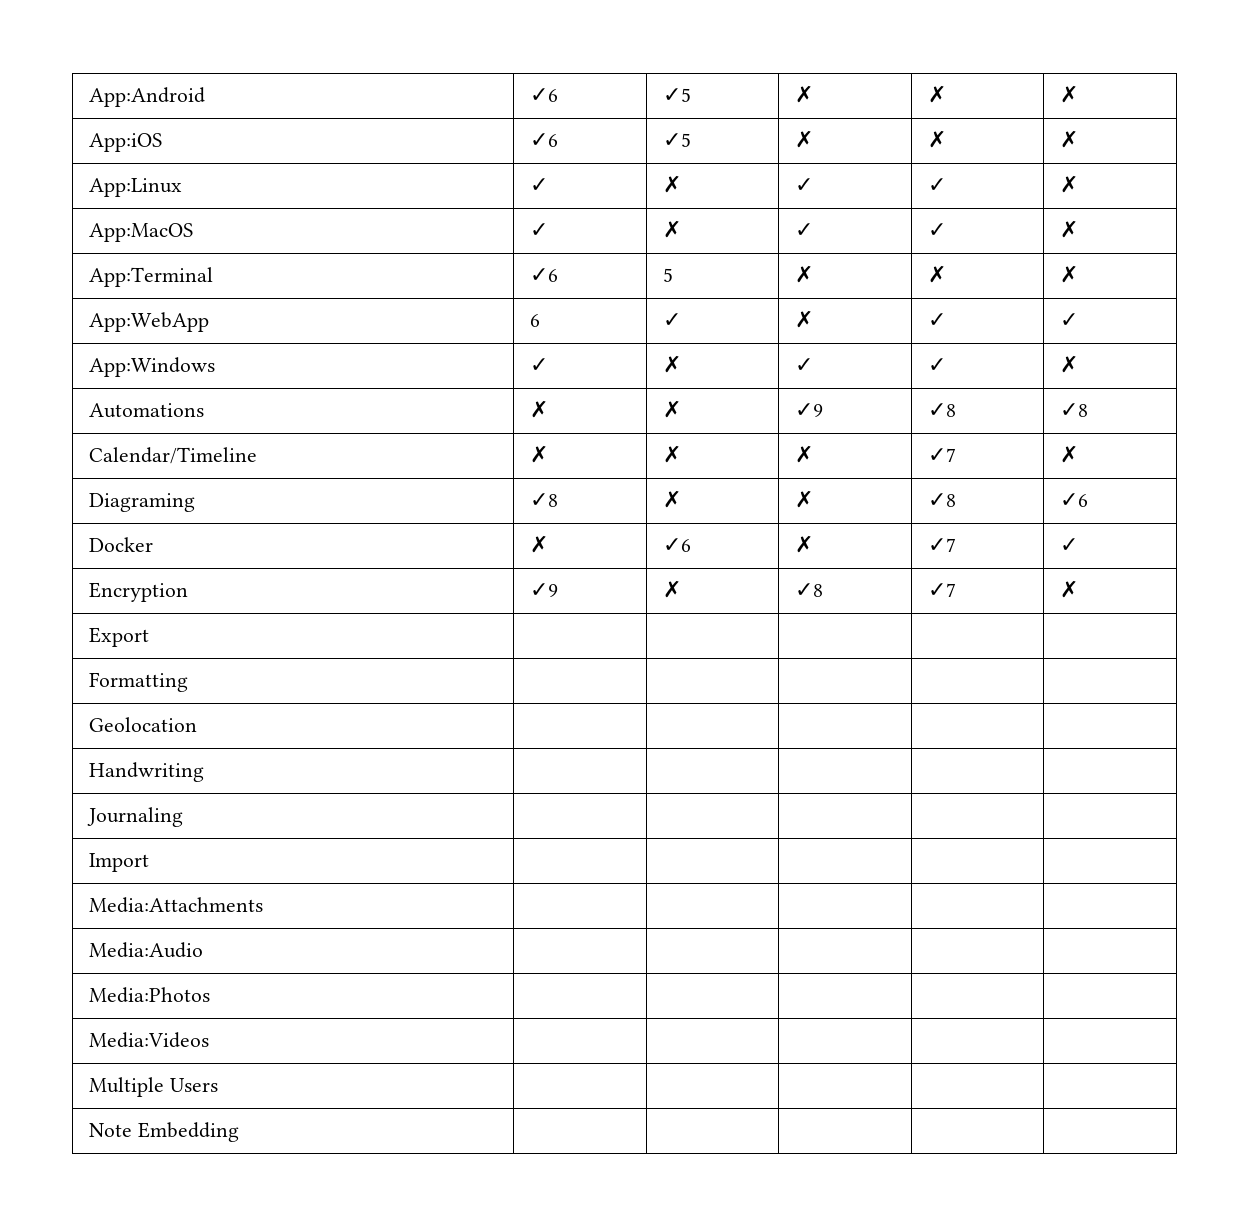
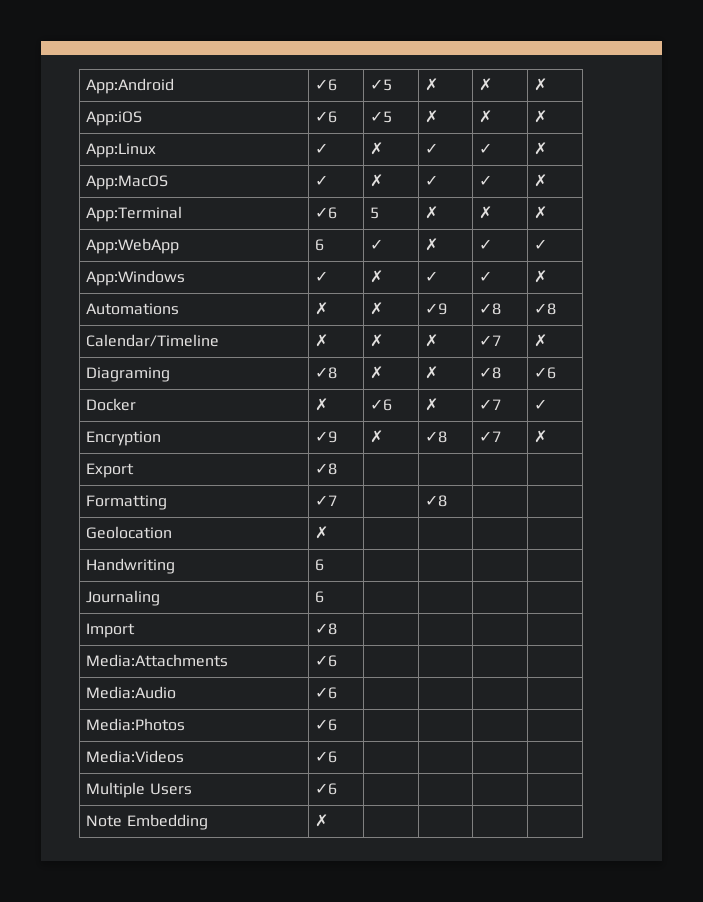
(149, 637) none -> [315,463,338,475] ✓8
(188, 682) | | -> [315,495,338,506] [425,495,448,507] ✓7 | | ✓8
(197, 724) none -> [315,526,329,539] ✗
(204, 772) none -> [315,559,325,571] 6
(183, 817) none -> [315,591,325,603] 6
(149, 862) none -> [315,623,338,635] ✓8
(263, 905) none -> [315,655,338,667] ✓6
(203, 950) none -> [315,687,338,699] ✓6
(210, 995) none -> [315,719,338,731] ✓6
(209, 1040) none -> [315,751,338,763] ✓6
(218, 1085) none -> [315,783,338,795] ✓6
(239, 1132) none -> [315,814,329,827] ✗

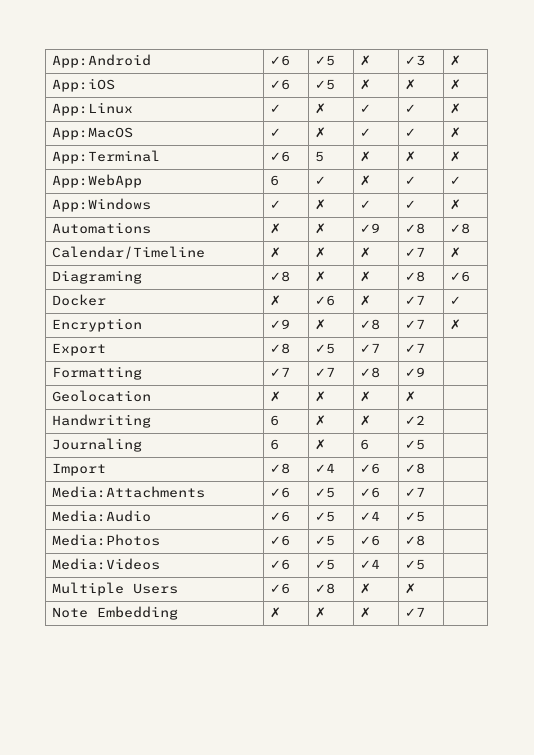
[479,78,493,91] ✗ -> [404,55,425,66] ✓3
(338, 469) | | -> [314,343,335,354] [359,343,380,353] [404,343,425,353] ✓5 | ✓7 | ✓7
[425,495,448,507] | ✓8 | -> [314,367,335,377] [359,367,380,378] [404,367,425,377] ✓7 | ✓8 | ✓9
(329, 532) | | -> [314,391,326,402] [359,391,371,402] [404,391,416,402] ✗ | ✗ | ✗
(325, 565) | | -> [314,415,326,426] [359,415,371,426] [404,415,425,425] ✗ | ✗ | ✓2
(325, 597) | | -> [314,439,326,450] [359,439,369,450] [404,439,425,450] ✗ | 6 | ✓5
(338, 629) | | -> [314,463,335,473] [359,463,380,474] [404,463,425,474] ✓4 | ✓6 | ✓8
(338, 661) | | -> [314,487,335,498] [359,487,380,498] [404,487,425,497] ✓5 | ✓6 | ✓7
(338, 693) | | -> [314,511,335,522] [359,511,380,521] [404,511,425,522] ✓5 | ✓4 | ✓5
(338, 725) | | -> [314,535,335,546] [359,535,380,546] [404,535,425,546] ✓5 | ✓6 | ✓8
(338, 757) | | -> [314,559,335,570] [359,559,380,569] [404,559,425,570] ✓5 | ✓4 | ✓5
(338, 789) | | -> [314,583,335,594] [359,583,371,594] [404,583,416,594] ✓8 | ✗ | ✗
(329, 820) | | -> [314,607,326,618] [359,607,371,618] [404,607,425,617] ✗ | ✗ | ✓7

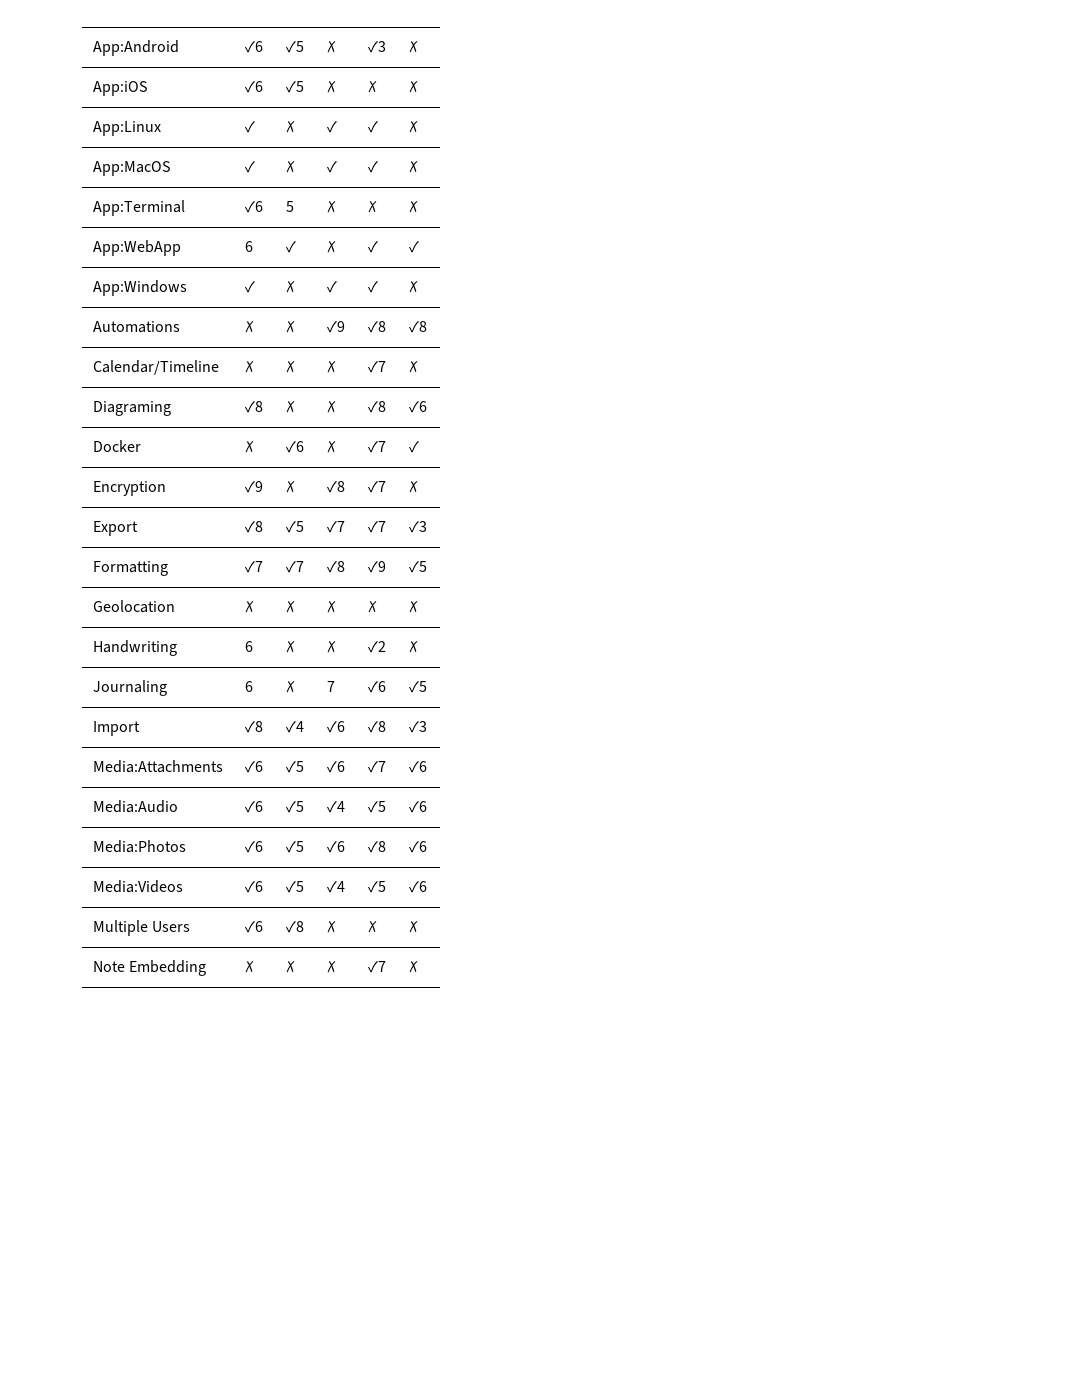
(425, 348) none -> [408,521,427,533] ✓3
(425, 372) none -> [408,561,427,573] ✓5
(416, 396) none -> [408,601,418,613] ✗
(425, 420) none -> [408,641,418,653] ✗
[359,439,369,450] [404,439,425,450] 6 | ✓5 | -> [326,681,335,692] [367,681,386,693] [408,681,427,693] 7 | ✓6 | ✓5
(425, 468) none -> [408,721,427,733] ✓3
(425, 492) none -> [408,761,427,773] ✓6
(425, 516) none -> [408,801,427,813] ✓6
(425, 540) none -> [408,841,427,853] ✓6
(425, 564) none -> [408,881,427,893] ✓6
(416, 588) none -> [408,921,418,933] ✗
(425, 612) none -> [408,961,418,973] ✗

